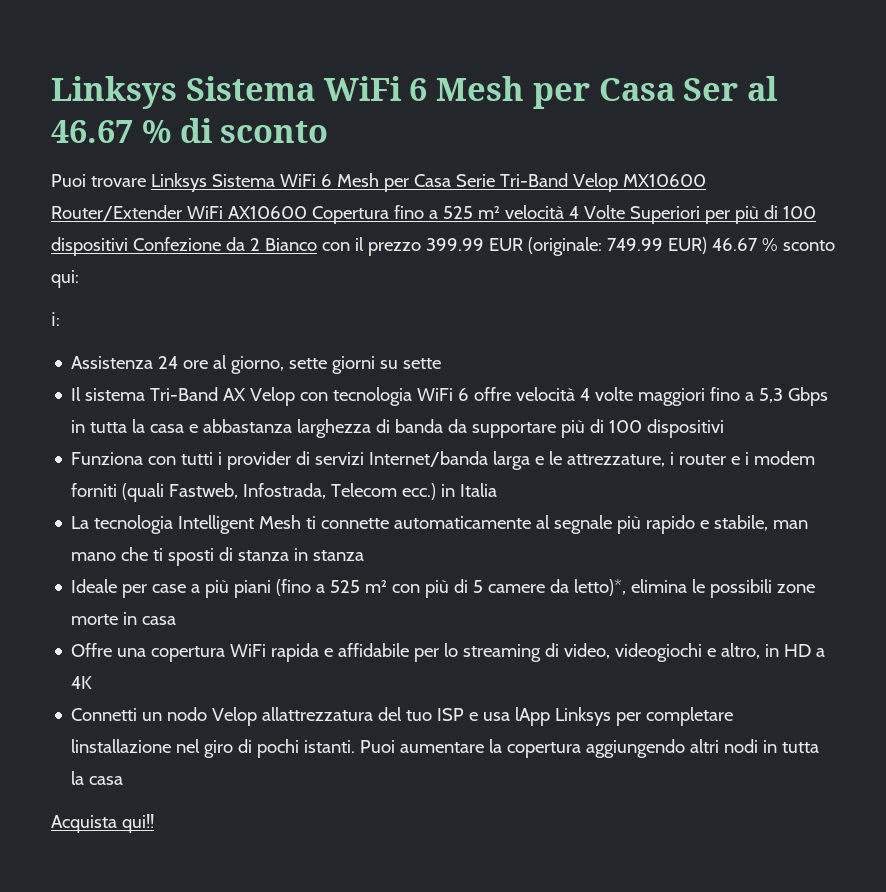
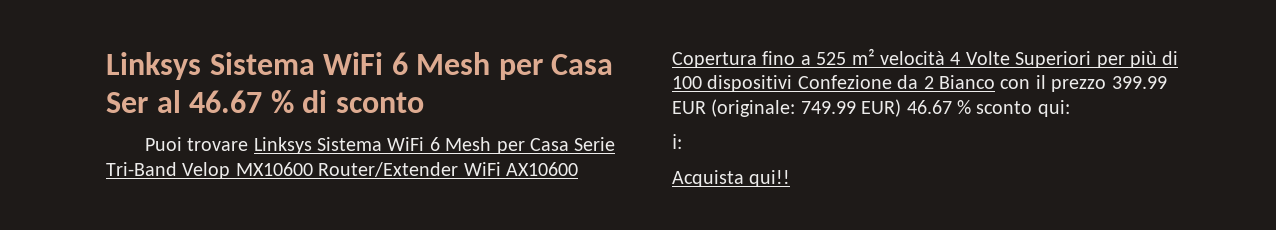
[71,355,442,374] [71,387,829,406] [71,419,725,438] [71,451,816,470] [71,483,498,502] [71,515,809,534] [71,547,365,566] [71,579,816,598] [71,612,177,625] [71,643,826,662] [71,676,93,689] [71,707,734,726] [71,739,820,758] [71,771,124,785] // Assistenza 24 ore al giorno, sette giorni su sette // Il sistema Tri-Band AX Velop con tecnologia WiFi 6 offre velocità 4 volte maggiori fino a 5,3 Gbps in tutta la casa e abbastanza larghezza di banda da supportare più di 100 dispositivi // Funziona con tutti i provider di servizi Internet/banda larga e le attrezzature, i router e i modem forniti (quali Fastweb, Infostrada, Telecom ecc.) in Italia // La tecnologia Intelligent Mesh ti connette automaticamente al segnale più rapido e stabile, man mano che ti sposti di stanza in stanza // Ideale per case a più piani (fino a 525 m² con più di 5 camere da letto)*, elimina le possibili zone morte in casa // Offre una copertura WiFi rapida e affidabile per lo streaming di video, videogiochi e altro, in HD a 4K // Connetti un nodo Velop allattrezzatura del tuo ISP e usa lApp Linksys per completare linstallazione nel giro di pochi istanti. Puoi aumentare la copertura aggiungendo altri nodi in tutta la casa -> (682, 141) none

